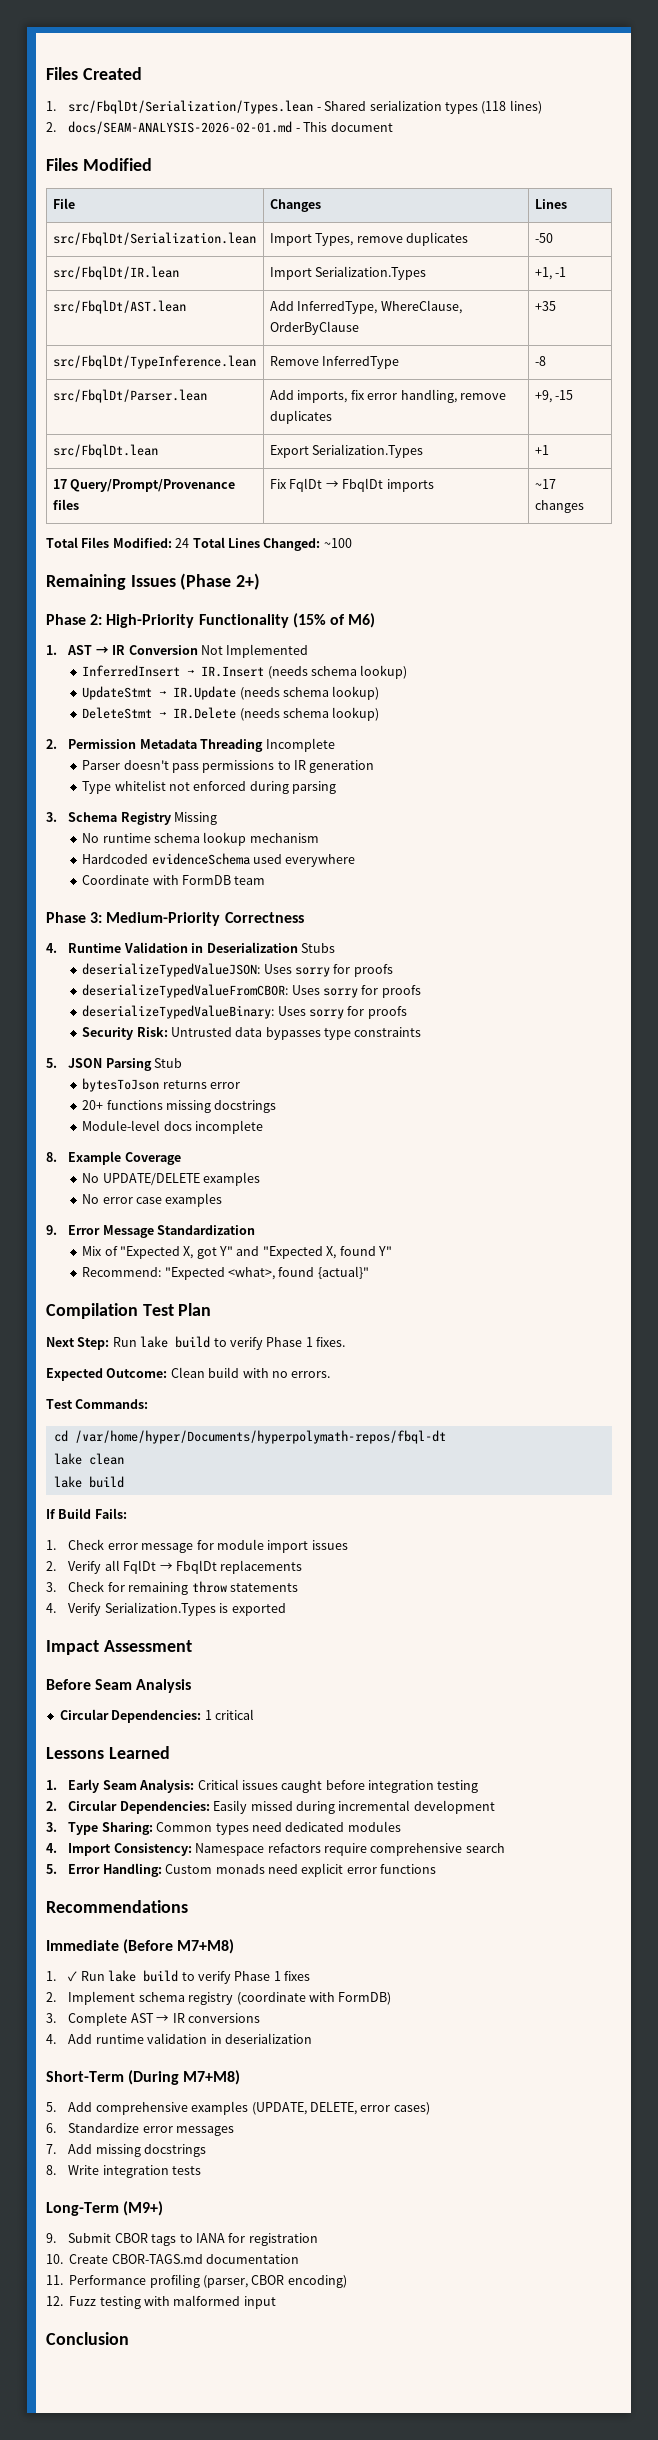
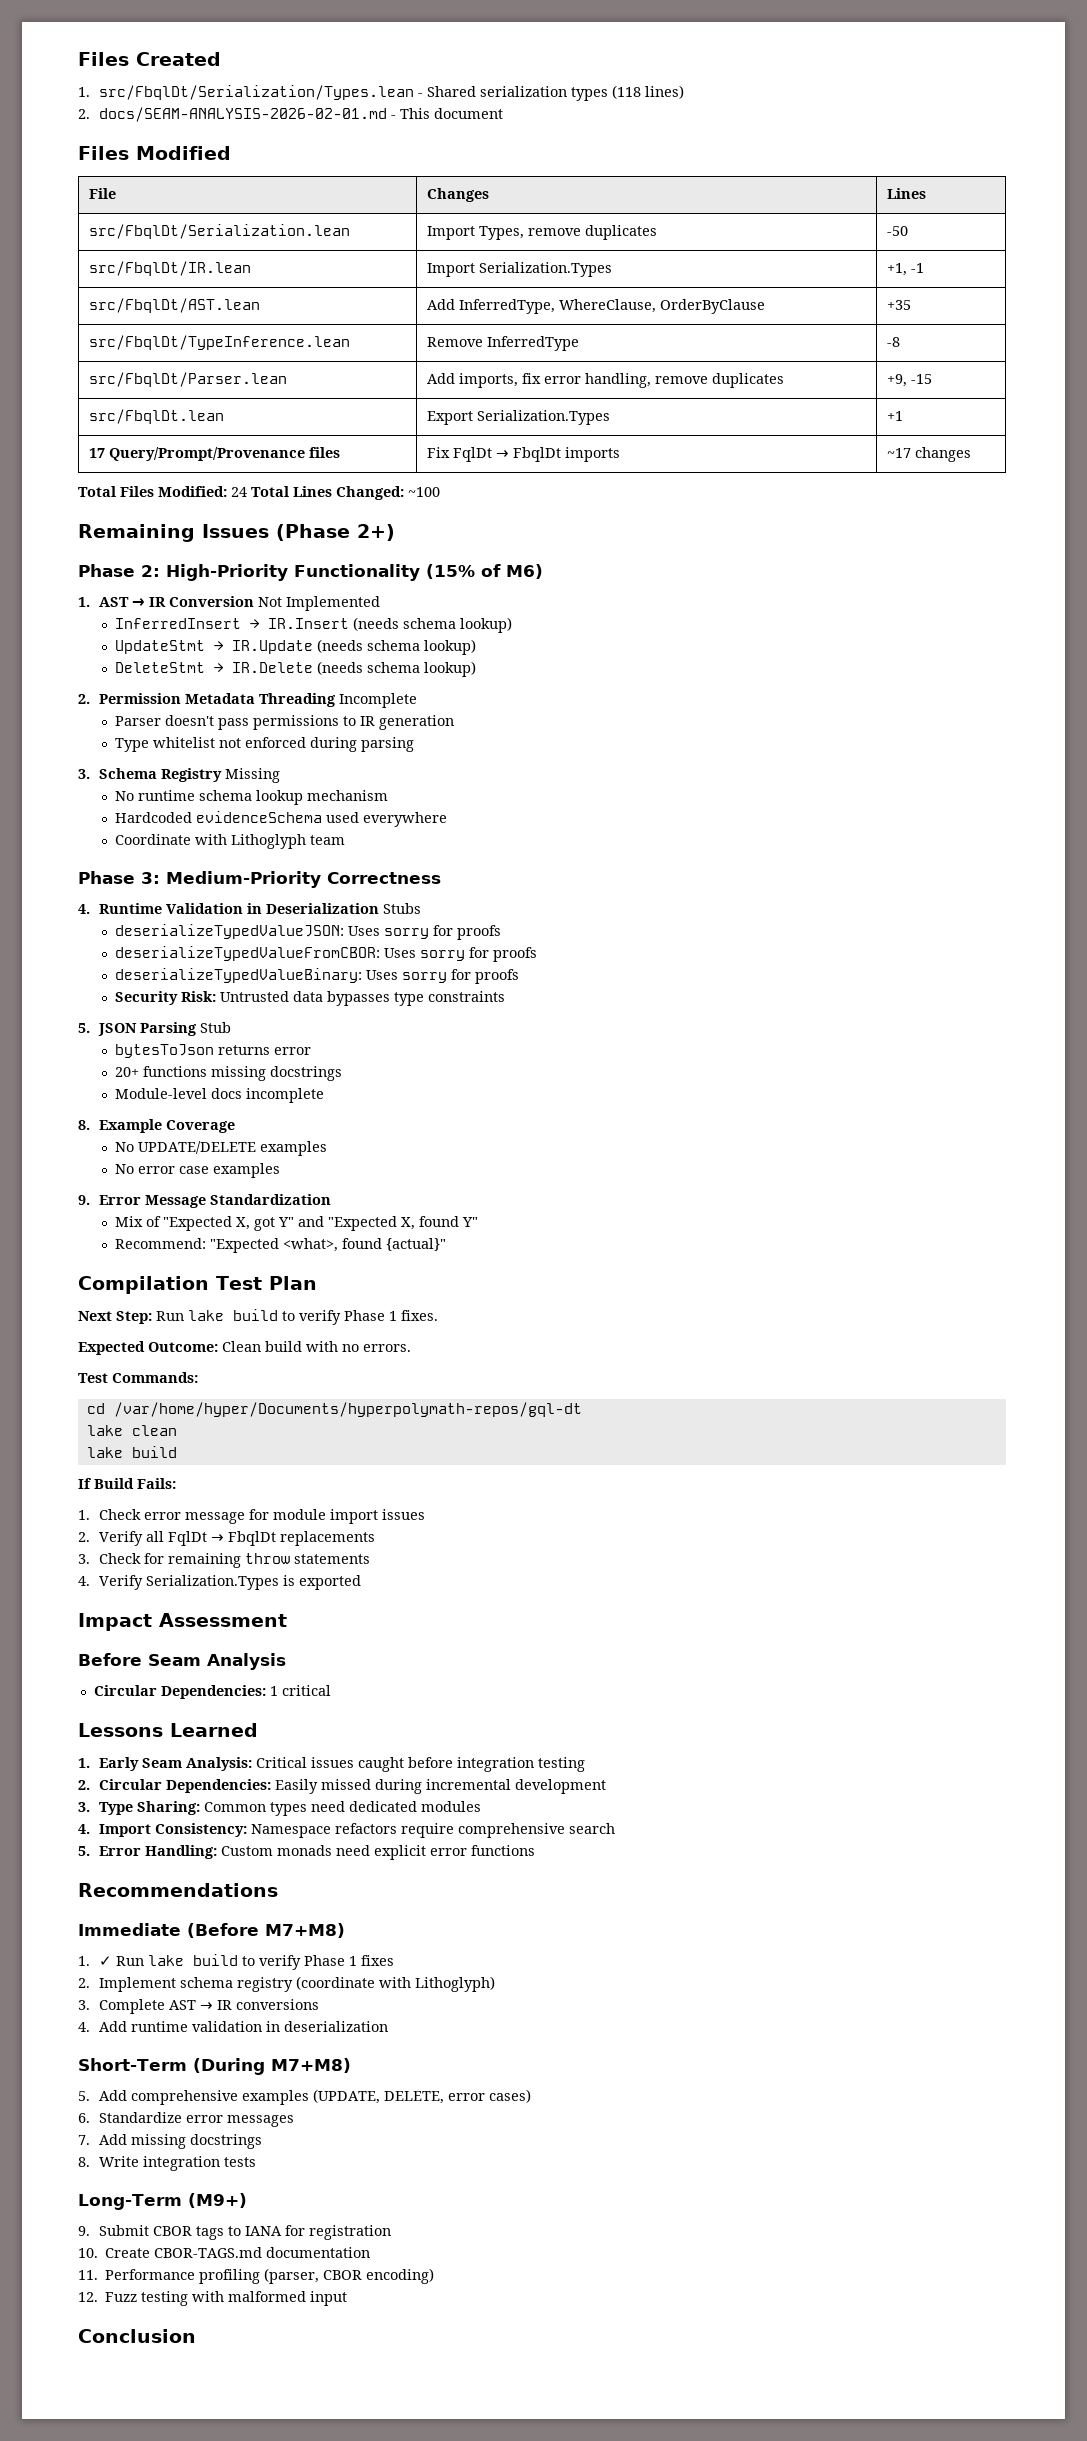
[181,875,231,885] FormDB -> [230,834,306,849] Lithoglyph
[74,1430,446,1444] /var/home/hyper/Documents/hyperpolymath-repos/fbql-dt -> [113,1402,582,1417] /var/home/hyper/Documents/hyperpolymath-repos/gql-dt
[338,1992,392,2005] FormDB) -> [415,1976,496,1992] Lithoglyph)

